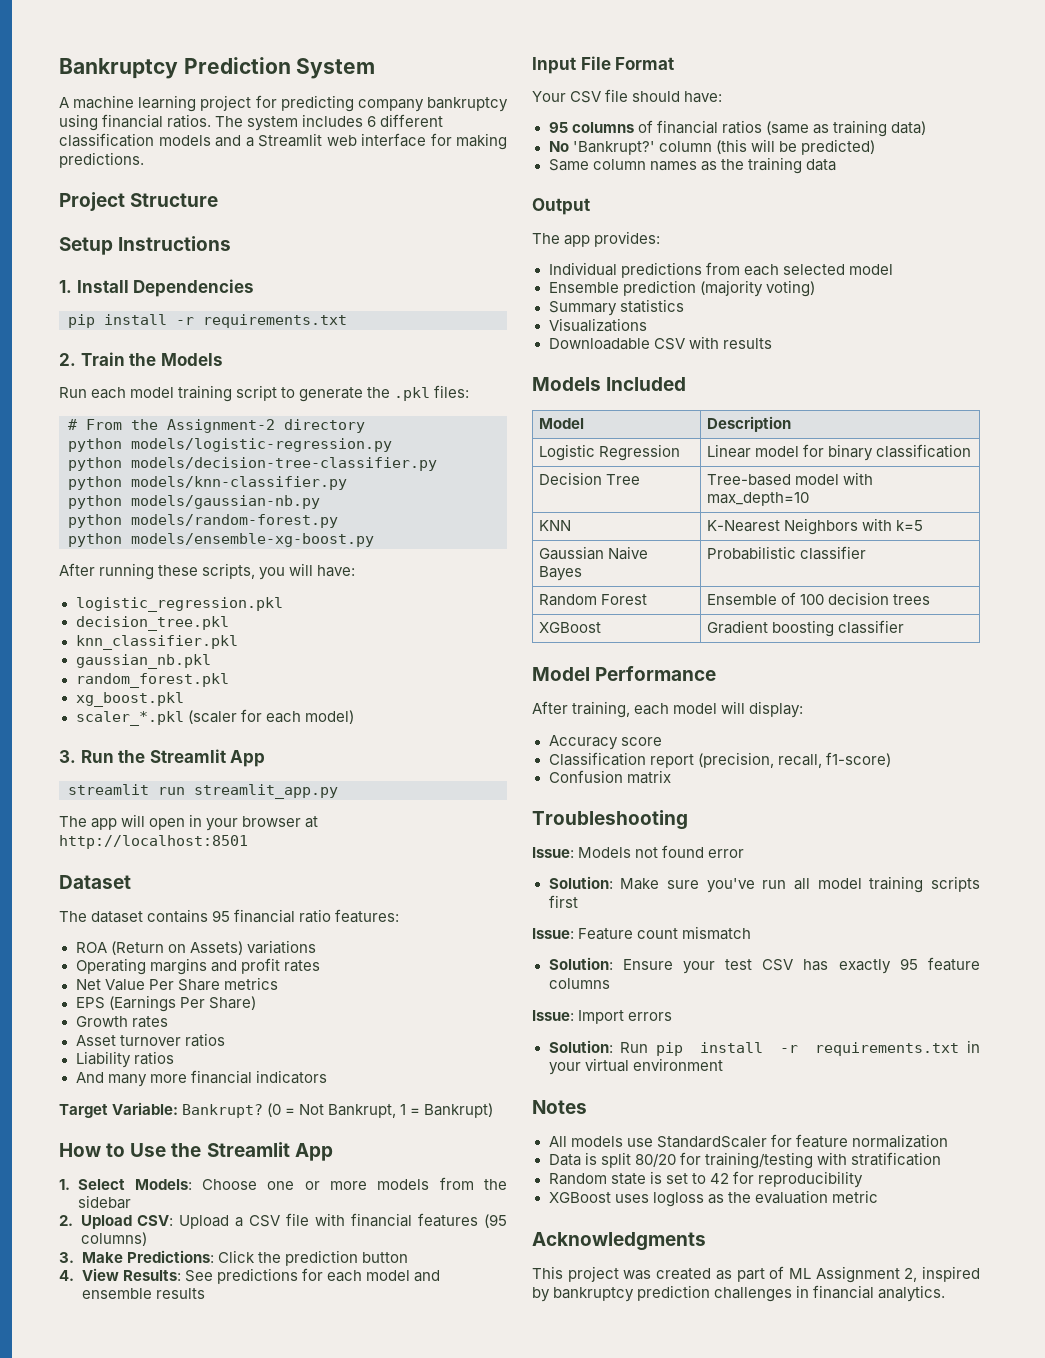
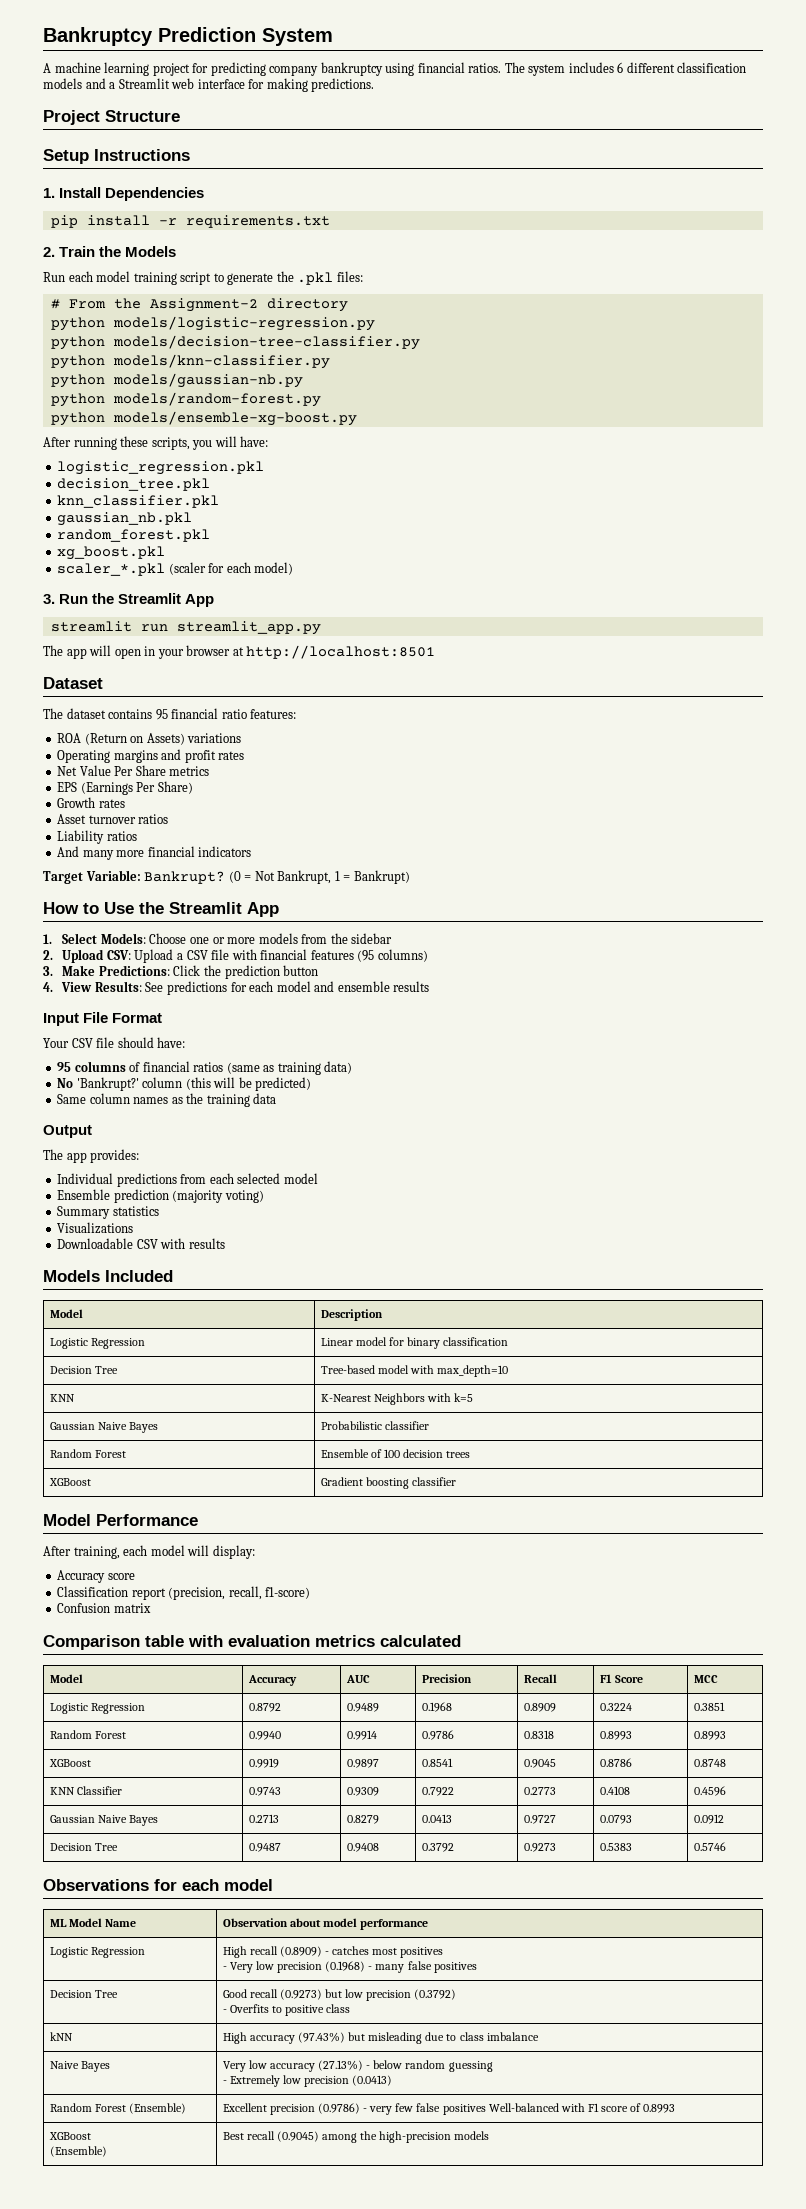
[532,810,688,830] [532,845,745,858] [548,876,980,893] [548,895,578,908] [532,926,752,940] [548,957,980,974] [548,978,610,989] [532,1010,673,1024] [548,1040,980,1056] [548,1058,723,1075] [532,1100,587,1114] [548,1134,948,1148] [548,1152,941,1169] [548,1171,863,1188] [548,1190,878,1207] [532,1232,706,1251] [532,1266,980,1283] [532,1285,946,1302] Troubleshooting // Issue: Models not found error // Solution: Make sure you've run all model training scripts first // Issue: Feature count mismatch // Solution: Ensure your test CSV has exactly 95 feature columns // Issue: Import errors // Solution: Run pip install -r requirements.txt in your virtual environment // Notes // All models use StandardScaler for feature normalization // Data is split 80/20 for training/testing with stratification // Random state is set to 42 for reproducibility // XGBoost uses logloss as the evaluation metric // Acknowledgments // This project was created as part of ML Assignment 2, inspired by bankruptcy prediction challenges in financial analytics. -> [43,1635,461,1650] [49,1674,83,1683] [247,1675,297,1686] [345,1675,370,1683] [421,1674,472,1683] [523,1674,557,1683] [599,1674,643,1683] [693,1675,718,1683] [49,1703,145,1714] [248,1703,281,1712] [346,1703,379,1712] [421,1702,452,1712] [523,1703,556,1712] [599,1703,632,1711] [693,1702,725,1711] [49,1730,126,1739] [248,1731,281,1740] [346,1730,377,1740] [421,1730,454,1740] [523,1730,554,1739] [599,1731,632,1740] [693,1731,726,1740] [48,1759,91,1767] [248,1758,279,1768] [346,1759,379,1768] [421,1758,453,1767] [523,1759,556,1768] [599,1758,632,1767] [693,1759,726,1767] [49,1786,122,1795] [248,1787,281,1796] [346,1787,379,1796] [421,1787,454,1796] [523,1787,556,1795] [599,1786,630,1795] [693,1786,726,1796] [49,1815,159,1826] [248,1814,279,1823] [346,1815,379,1824] [421,1814,452,1823] [523,1815,556,1824] [599,1815,632,1824] [693,1814,724,1824] [49,1843,118,1851] [248,1843,281,1852] [346,1843,379,1852] [421,1843,454,1852] [523,1843,556,1852] [599,1843,632,1851] [693,1842,726,1851] [43,1879,273,1891] [49,1918,137,1927] [222,1918,429,1930] [49,1947,145,1958] [222,1946,444,1958] [222,1961,477,1973] [49,1990,118,1998] [222,1989,457,2001] [222,2004,351,2016] [49,2032,73,2041] [222,2032,539,2044] [49,2061,110,2072] [222,2060,493,2072] [222,2075,393,2087] [49,2103,187,2114] [222,2103,676,2115] [48,2132,91,2140] [49,2146,107,2157] [222,2131,490,2143] Comparison table with evaluation metrics calculated // Model | Accuracy | AUC | Precision | Recall | F1 Score | MCC // Logistic Regression | 0.8792 | 0.9489 | 0.1968 | 0.8909 | 0.3224 | 0.3851 // Random Forest | 0.9940 | 0.9914 | 0.9786 | 0.8318 | 0.8993 | 0.8993 // XGBoost | 0.9919 | 0.9897 | 0.8541 | 0.9045 | 0.8786 | 0.8748 // KNN Classifier | 0.9743 | 0.9309 | 0.7922 | 0.2773 | 0.4108 | 0.4596 // Gaussian Naive Bayes | 0.2713 | 0.8279 | 0.0413 | 0.9727 | 0.0793 | 0.0912 // Decision Tree | 0.9487 | 0.9408 | 0.3792 | 0.9273 | 0.5383 | 0.5746 // Observations for each model // ML Model Name | Observation about model performance // Logistic Regression | High recall (0.8909) - catches most positives // - Very low precision (0.1968) - many false positives // Decision Tree | Good recall (0.9273) but low precision (0.3792) // - Overfits to positive class // kNN | High accuracy (97.43%) but misleading due to class imbalance // Naive Bayes | Very low accuracy (27.13%) - below random guessing // - Extremely low precision (0.0413) // Random Forest (Ensemble) | Excellent precision (0.9786) - very few false positives Well-balanced with F1 score of 0.8993 // XGBoost // (Ensemble) | Best recall (0.9045) among the high-precision models

